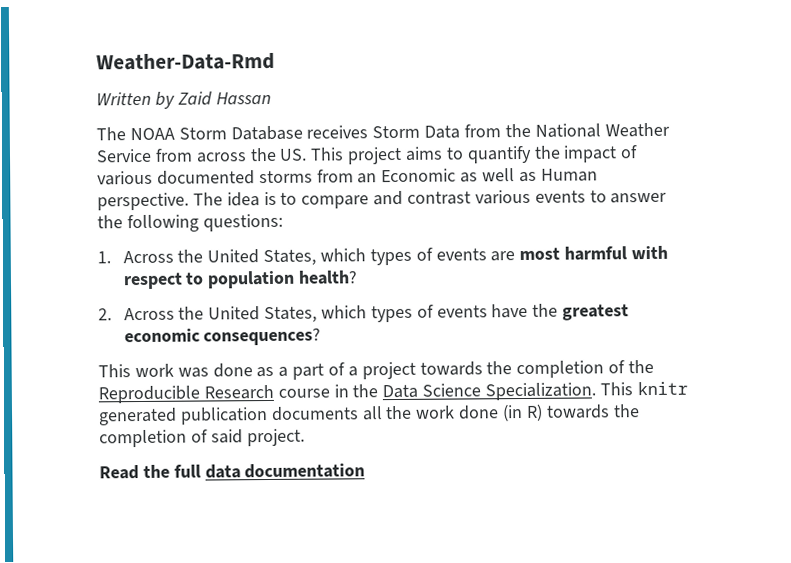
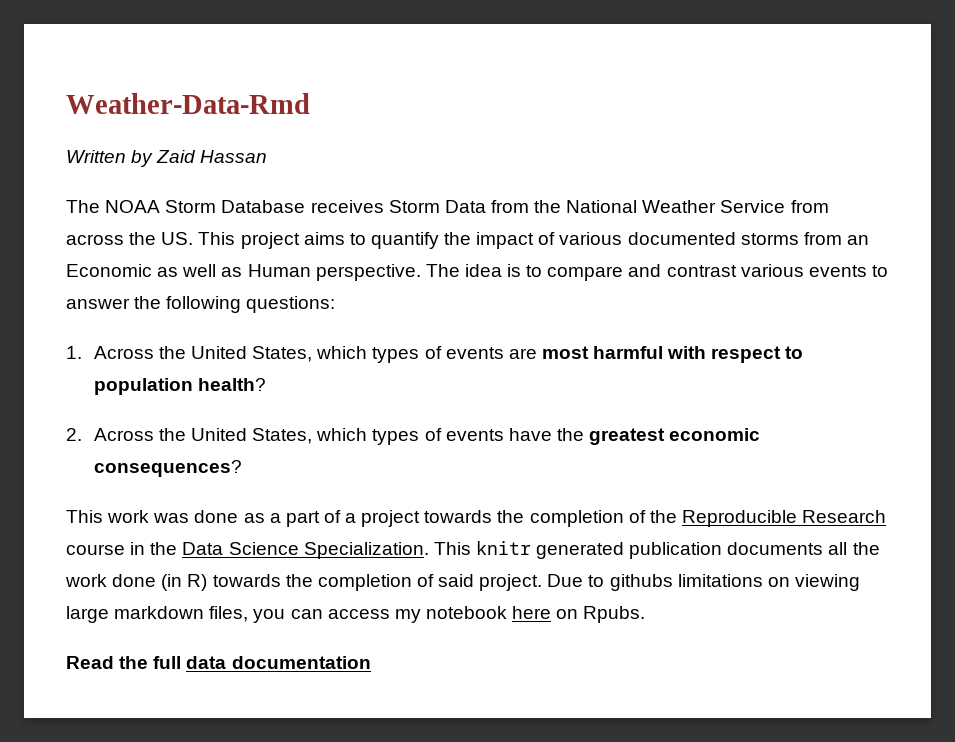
(305, 437) none -> [547,574,860,591] [66,606,646,623] Due to githubs limitations on viewing large markdown files, you can access my notebook here on Rpubs.

